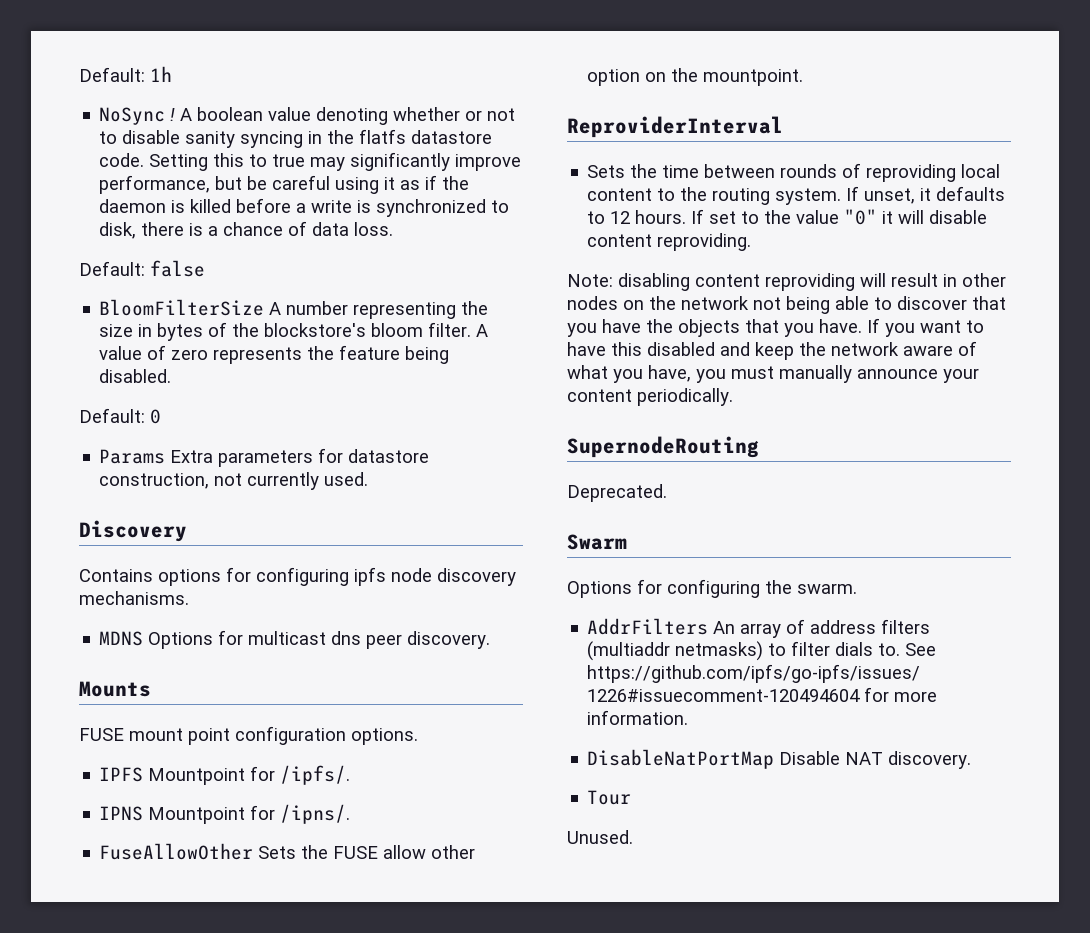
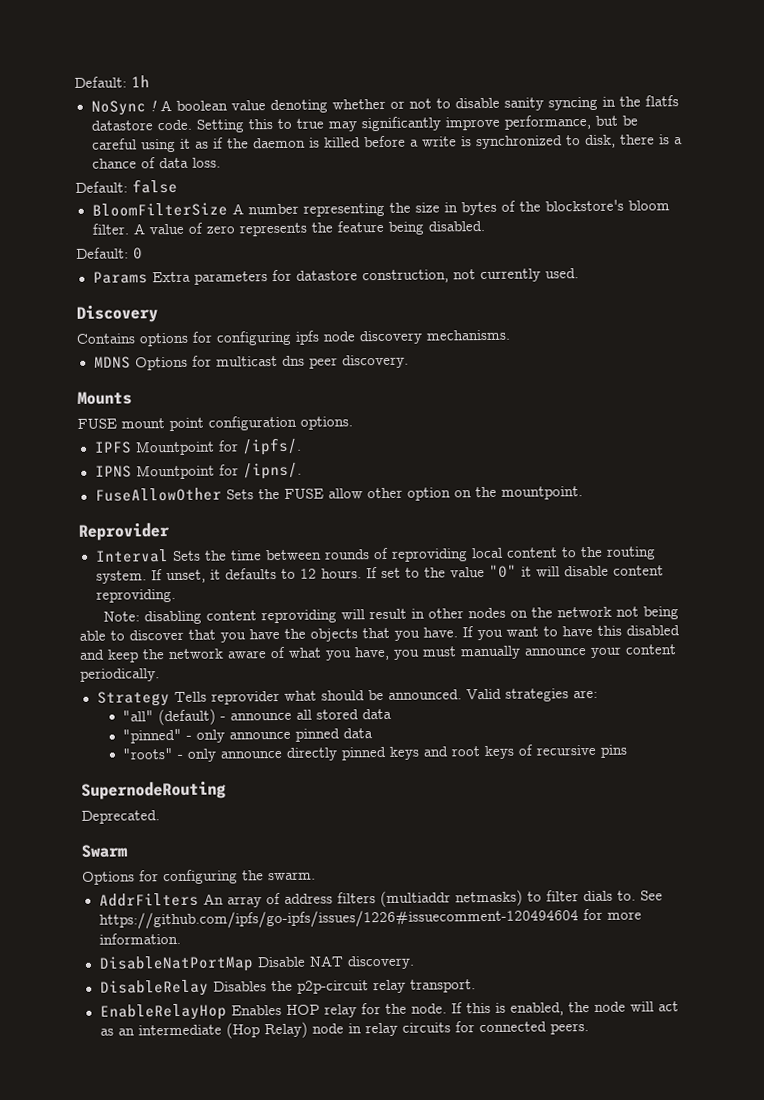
[567,116,783,138] ReproviderInterval // -> [78,522,170,541] [94,549,169,563] Reprovider // Interval
(733, 397) none -> [96,688,598,707] [122,708,393,726] [122,728,374,744] [122,744,629,762] // Strategy Tells reprovider what should be announced. Valid strategies are: // "all" (default) - announce all stored data // "pinned" - only announce pinned data // "roots" - only announce directly pinned keys and root keys of recursive pins
[587,790,632,805] [567,830,633,844] Tour // Unused. -> [99,979,476,997] [99,1001,679,1021] [99,1021,589,1039] DisableRelay Disables the p2p-circuit relay transport. // EnableRelayHop Enables HOP relay for the node. If this is enabled, the node will act as an intermediate (Hop Relay) node in relay circuits for connected peers.

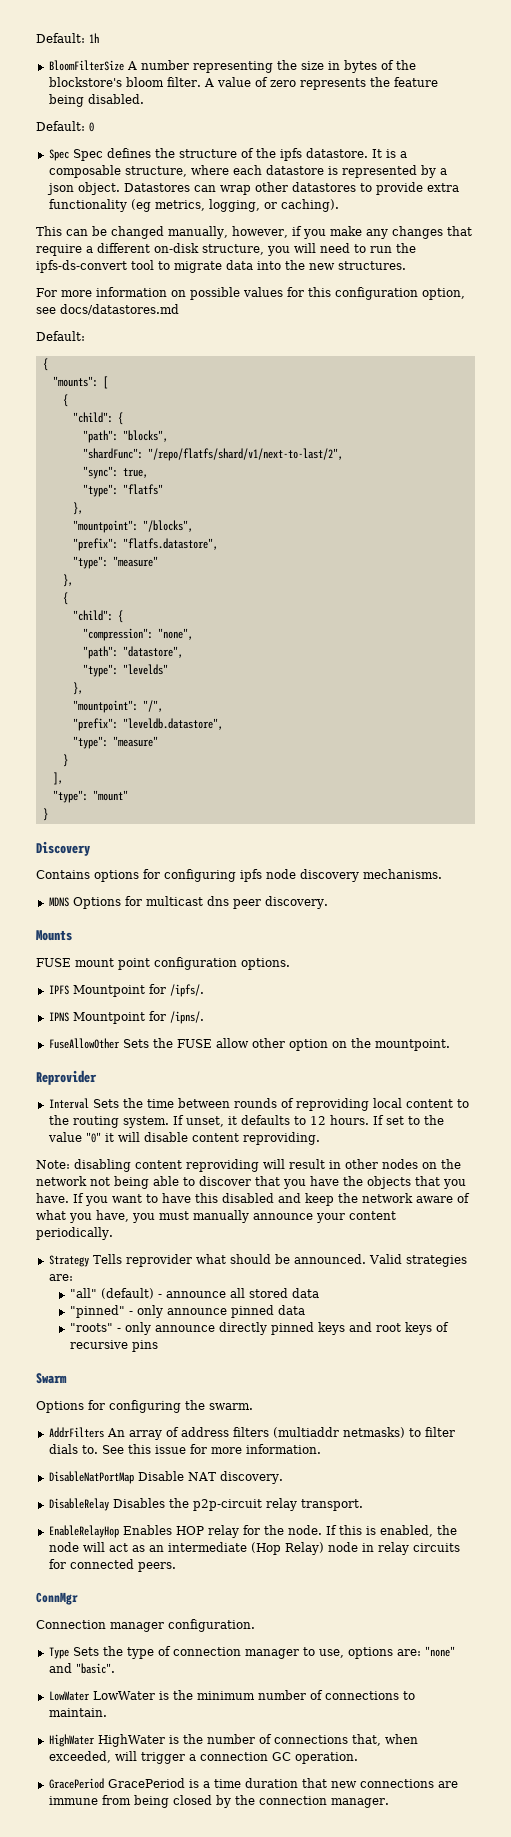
[90,95,679,116] [90,114,638,133] [91,134,683,153] [91,157,221,169] [75,178,178,194] // NoSync ! A boolean value denoting whether or not to disable sanity syncing in the flatfs datastore code. Setting this to true may significantly improve performance, but be careful using it as if the daemon is killed before a write is synchronized to disk, there is a chance of data loss. // Default: false -> (99, 38) none
[92,268,579,285] Params Extra parameters for datastore construction, not currently used. -> [48,148,407,161] [48,165,447,178] [46,182,459,195] [48,199,339,212] [36,226,472,239] [36,243,416,256] [36,260,406,273] [36,287,465,300] [36,304,179,315] [36,331,85,341] [42,358,48,371] [52,376,108,389] [62,394,68,407] [72,412,123,425] [82,430,168,443] [82,448,343,461] [82,466,148,479] [82,484,163,497] [72,502,83,515] [72,520,193,533] [72,538,218,551] [72,556,158,569] [62,574,73,587] [62,592,68,605] [72,610,123,623] [82,628,193,641] [82,646,183,659] [82,664,168,677] [72,682,83,695] [72,700,163,713] [72,718,223,731] [72,736,158,749] [62,754,68,767] [52,772,63,785] [52,790,128,803] [42,808,48,821] Spec Spec defines the structure of the ipfs datastore. It is a composable structure, where each datastore is represented by a json object. Datastores can wrap other datastores to provide extra functionality (eg metrics, logging, or caching). // This can be changed manually, however, if you make any changes that require a different on-disk structure, you will need to run the ipfs-ds-convert tool to migrate data into the new structures. // For more information on possible values for this configuration option, see docs/datastores.md // Default: // { // "mounts": [ // { // "child": { // "path": "blocks", // "shardFunc": "/repo/flatfs/shard/v1/next-to-last/2", // "sync": true, // "type": "flatfs" // }, // "mountpoint": "/blocks", // "prefix": "flatfs.datastore", // "type": "measure" // }, // { // "child": { // "compression": "none", // "path": "datastore", // "type": "levelds" // }, // "mountpoint": "/", // "prefix": "leveldb.datastore", // "type": "measure" // } // ], // "type": "mount" // }
[81,780,226,800] [81,810,160,824] // SupernodeRouting // Deprecated. -> (158, 1346) none
[98,908,579,930] https://github.com/ipfs/go-ipfs/issues/1226#issuecomment-120494604 -> [127,1444,186,1454] this issue
(589, 1029) none -> [36,1592,78,1605] [36,1619,255,1632] [48,1646,455,1659] [48,1663,115,1674] [48,1690,415,1701] [48,1708,107,1717] [48,1734,418,1747] [48,1751,358,1764] [48,1778,458,1789] [48,1795,389,1808] // ConnMgr // Connection manager configuration. // Type Sets the type of connection manager to use, options are: "none" and "basic". // LowWater LowWater is the minimum number of connections to maintain. // HighWater HighWater is the number of connections that, when exceeded, will trigger a connection GC operation. // GracePeriod GracePeriod is a time duration that new connections are immune from being closed by the connection manager.

